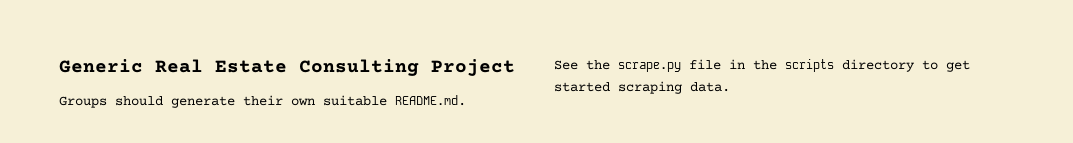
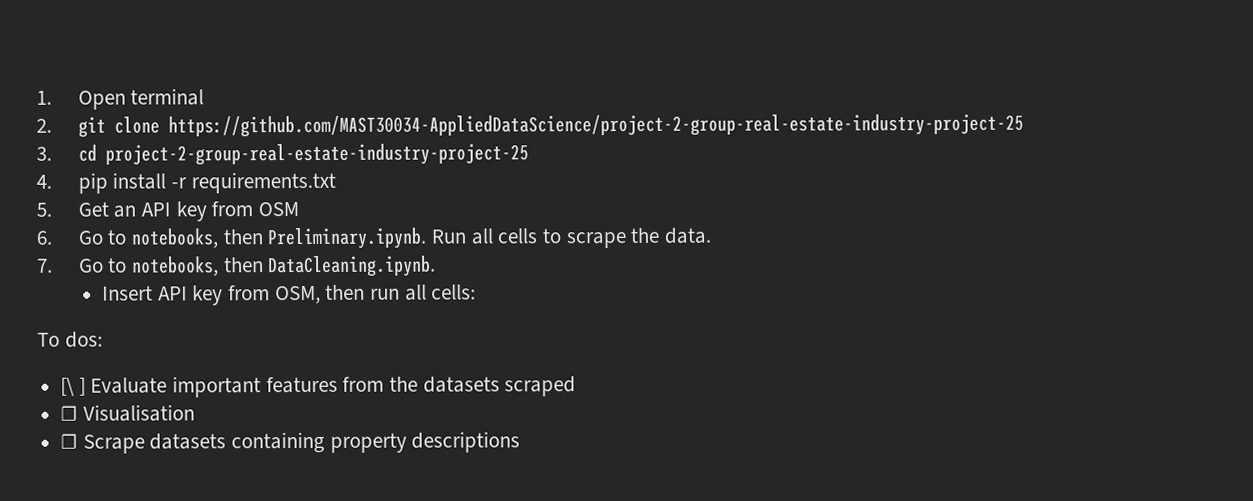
[59,59,515,76] [59,95,466,108] [554,59,970,72] [554,81,730,94] Generic Real Estate Consulting Project // Groups should generate their own suitable README.md. // See the scrape.py file in the scripts directory to get started scraping data. -> [36,88,205,110] [36,113,1024,138] [36,143,529,166] [36,171,336,194] [36,201,300,222] [36,227,712,250] [37,255,437,278] [101,284,477,306] [37,331,103,348] [60,376,577,398] [60,404,195,422] [60,431,521,454] 1. Open terminal // 2. git clone https://github.com/MAST30034-AppliedDataScience/project-2-group-real-estate-industry-project-25 // 3. cd project-2-group-real-estate-industry-project-25 // 4. pip install -r requirements.txt // 5. Get an API key from OSM // 6. Go to notebooks, then Preliminary.ipynb. Run all cells to scrape the data. // 7. Go to notebooks, then DataCleaning.ipynb. // Insert API key from OSM, then run all cells: // To dos: // [\ ] Evaluate important features from the datasets scraped // ☐ Visualisation // ☐ Scrape datasets containing property descriptions

